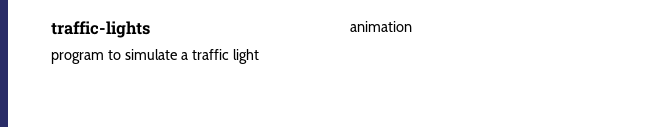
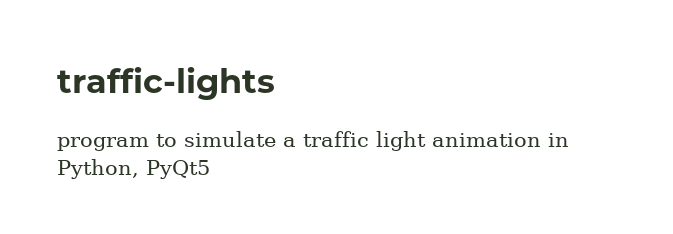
(412, 26) none -> [548,133,569,147] [57,159,210,179] in Python, PyQt5

